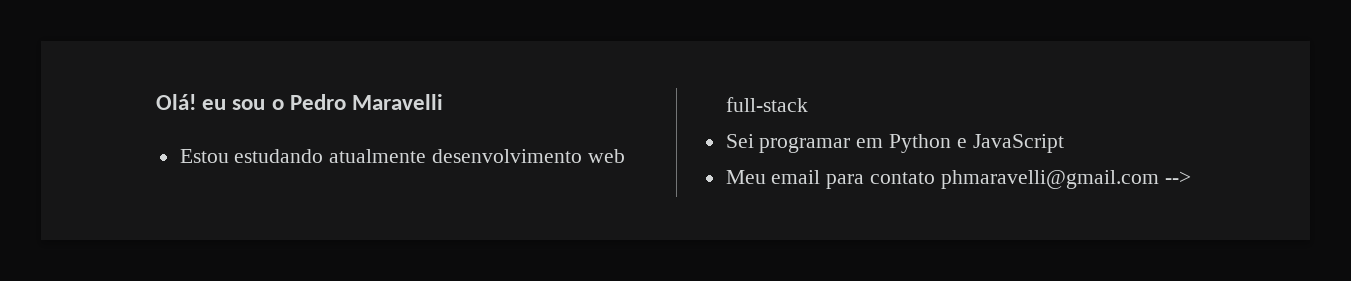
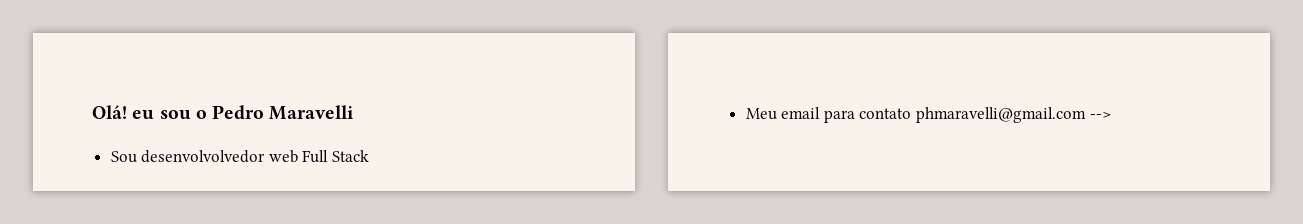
[179,149,625,163] [725,97,808,112] [725,134,1064,153] Estou estudando atualmente desenvolvimento web full-stack // Sei programar em Python e JavaScript -> [110,150,370,163] Sou desenvolvolvedor web Full Stack

